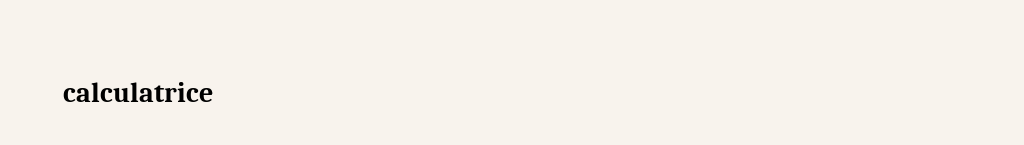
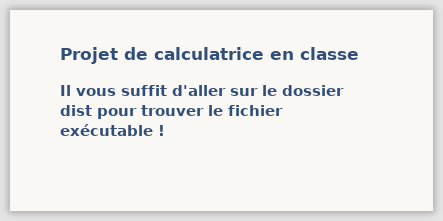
[63,82,213,102] calculatrice -> [60,47,359,64] [60,85,344,96] [60,105,283,119] [60,124,165,136] Projet de calculatrice en classe // Il vous suffit d'aller sur le dossier dist pour trouver le fichier exécutable !

